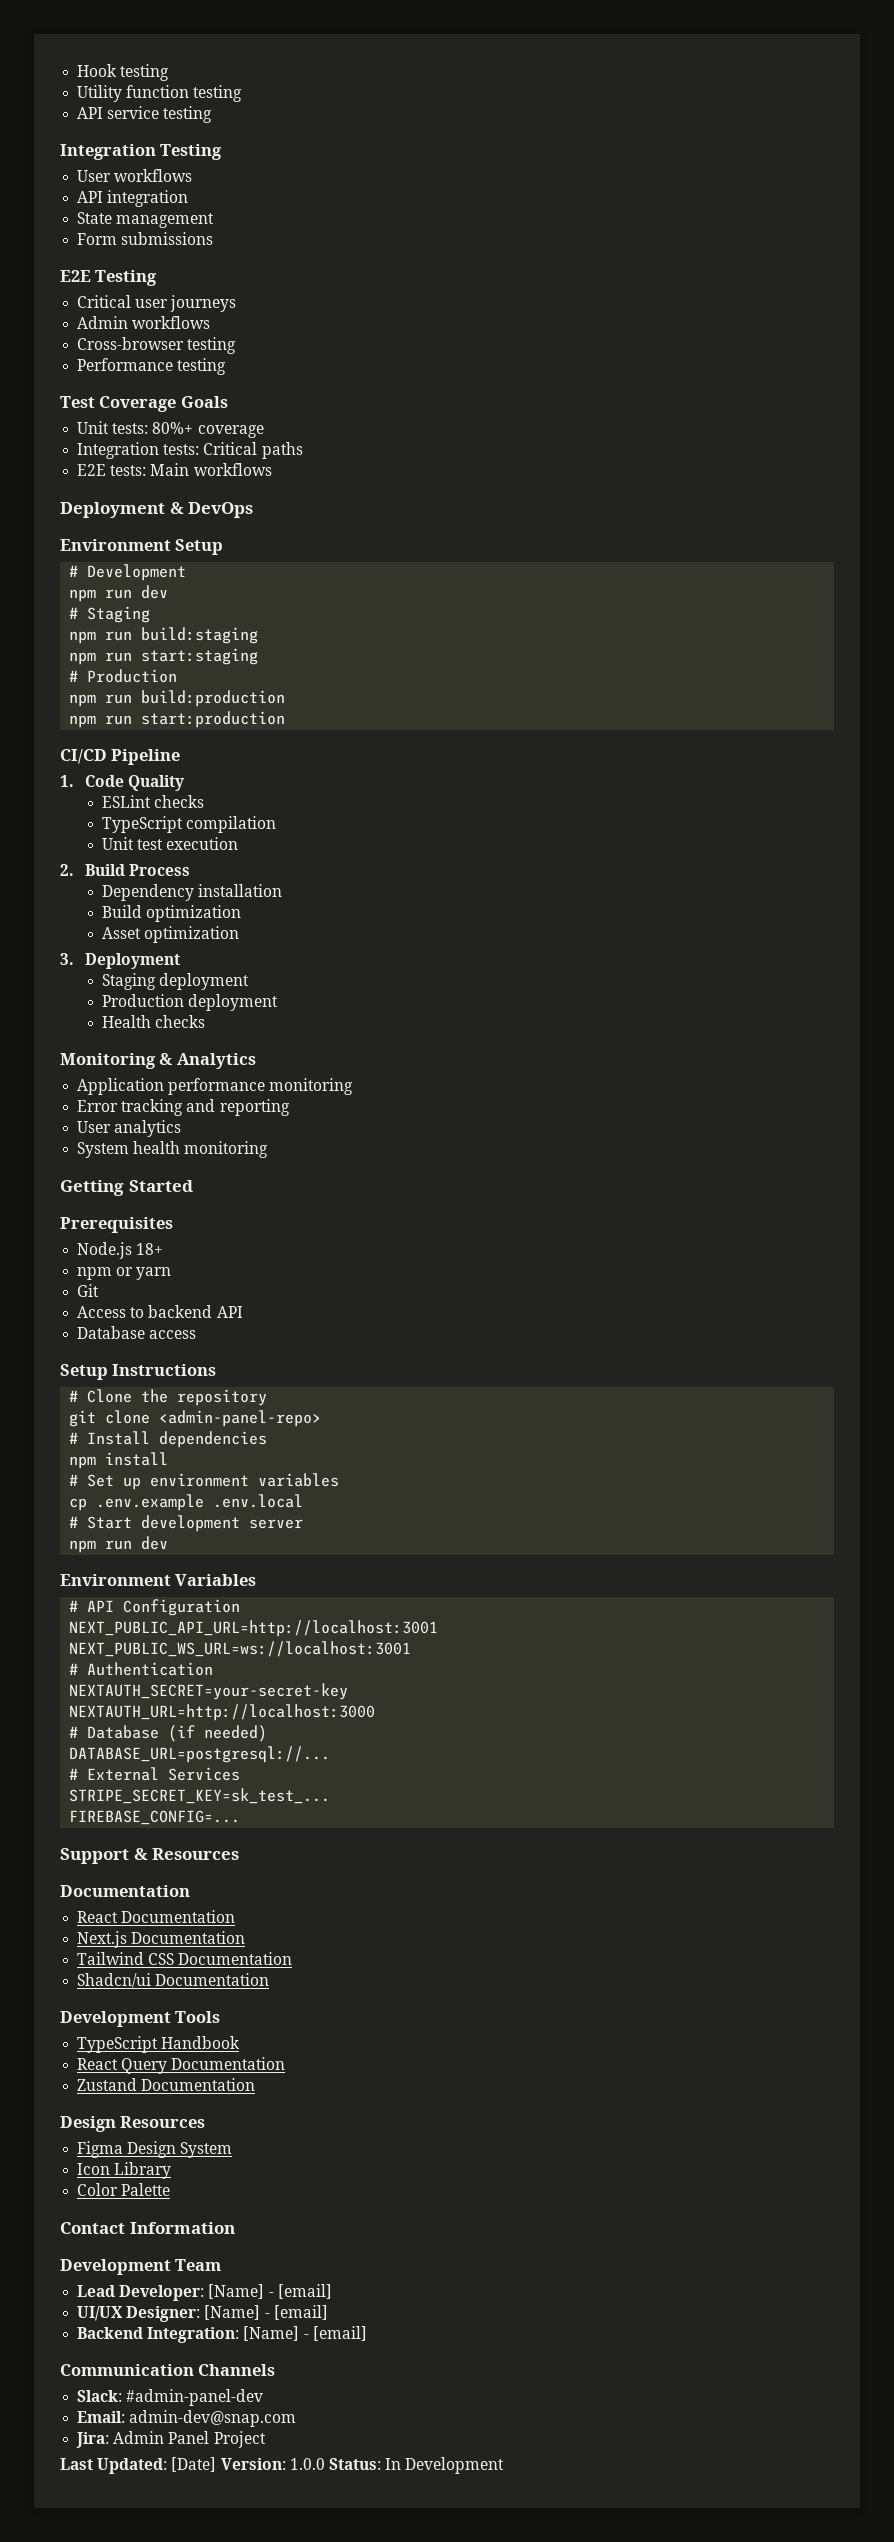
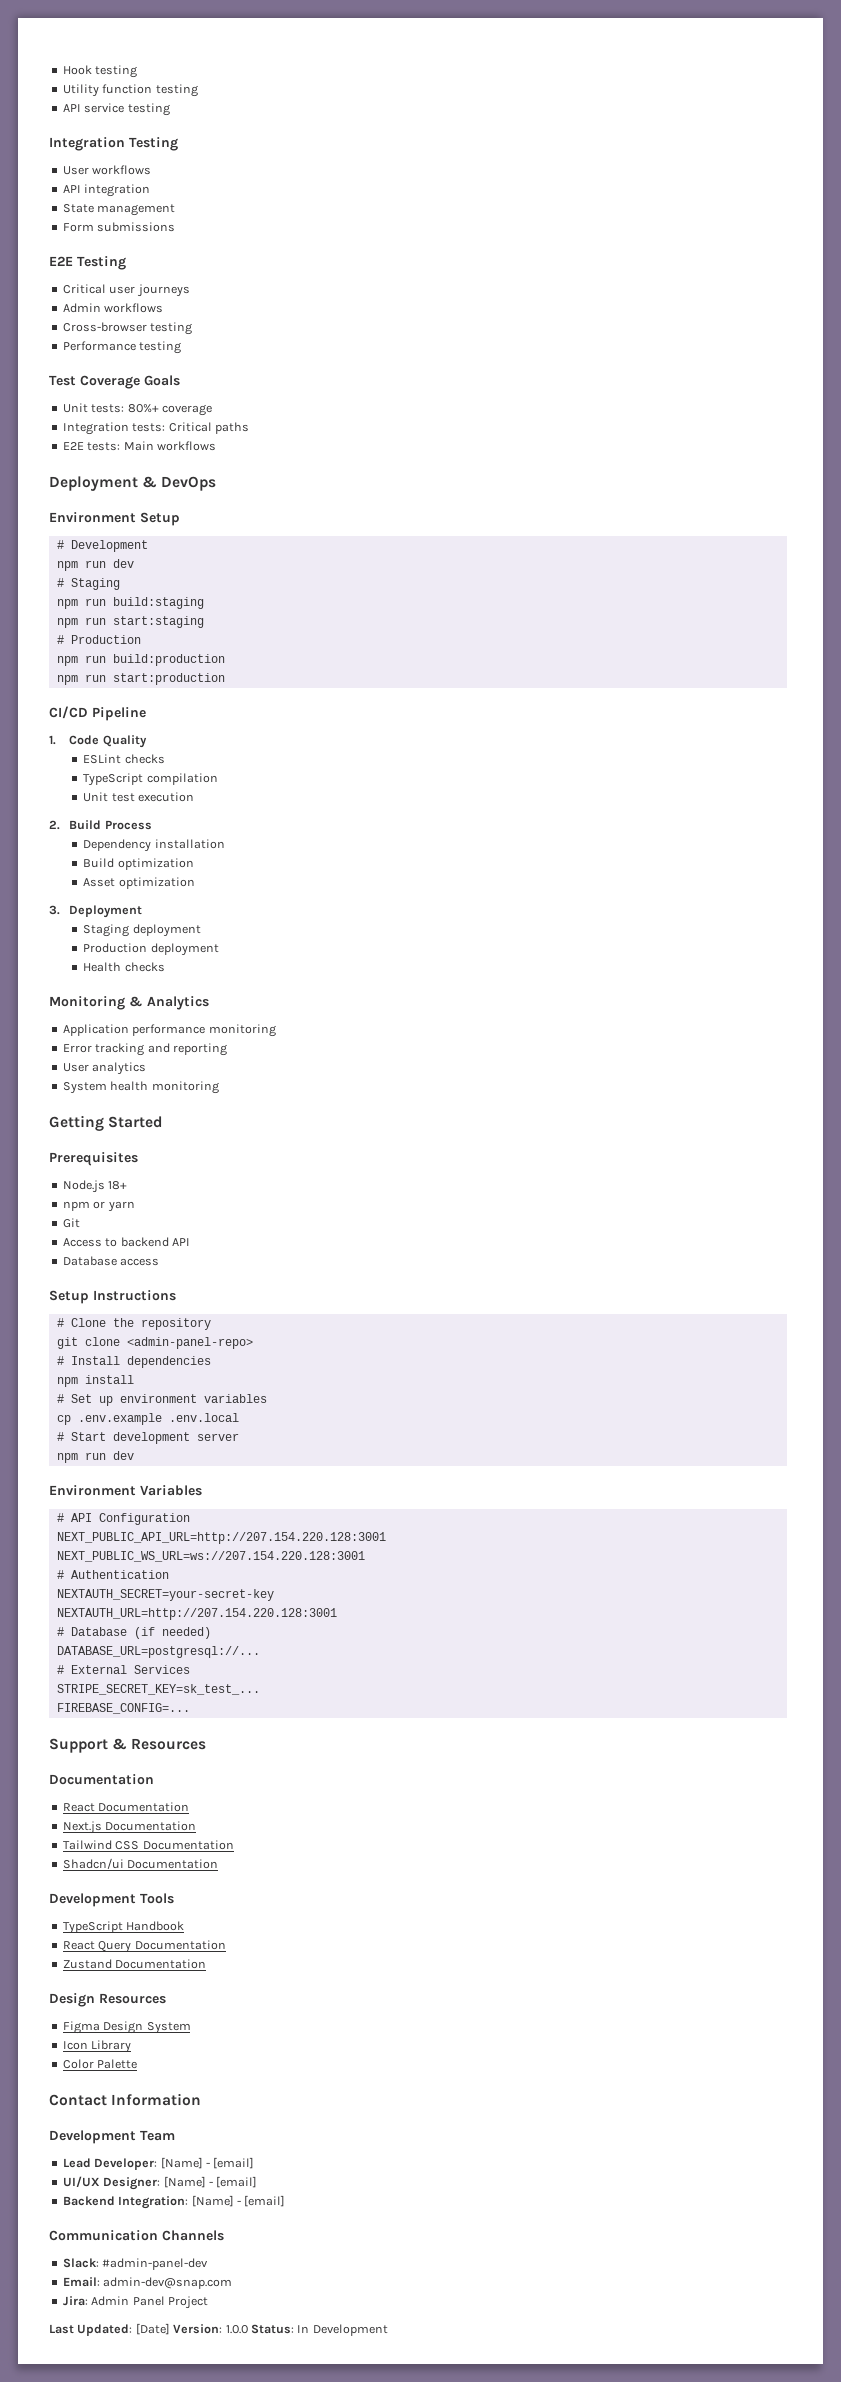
[69,1620,439,1637] [69,1641,412,1657] NEXT_PUBLIC_API_URL=http://localhost:3001 // NEXT_PUBLIC_WS_URL=ws://localhost:3001 -> [56,1532,386,1544] [56,1551,365,1562] NEXT_PUBLIC_API_URL=http://207.154.220.128:3001 // NEXT_PUBLIC_WS_URL=ws://207.154.220.128:3001
[69,1704,376,1721] NEXTAUTH_URL=http://localhost:3000 -> [56,1608,337,1620] NEXTAUTH_URL=http://207.154.220.128:3001

